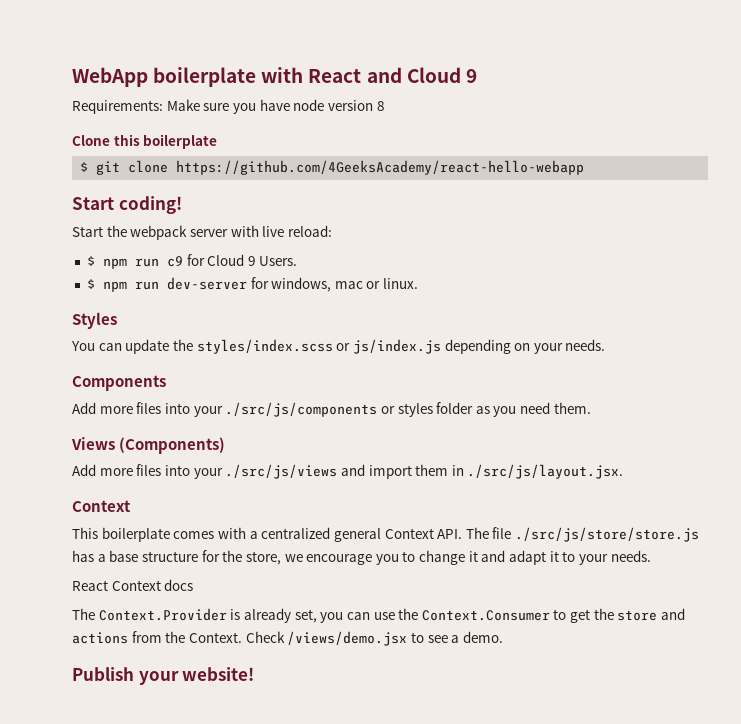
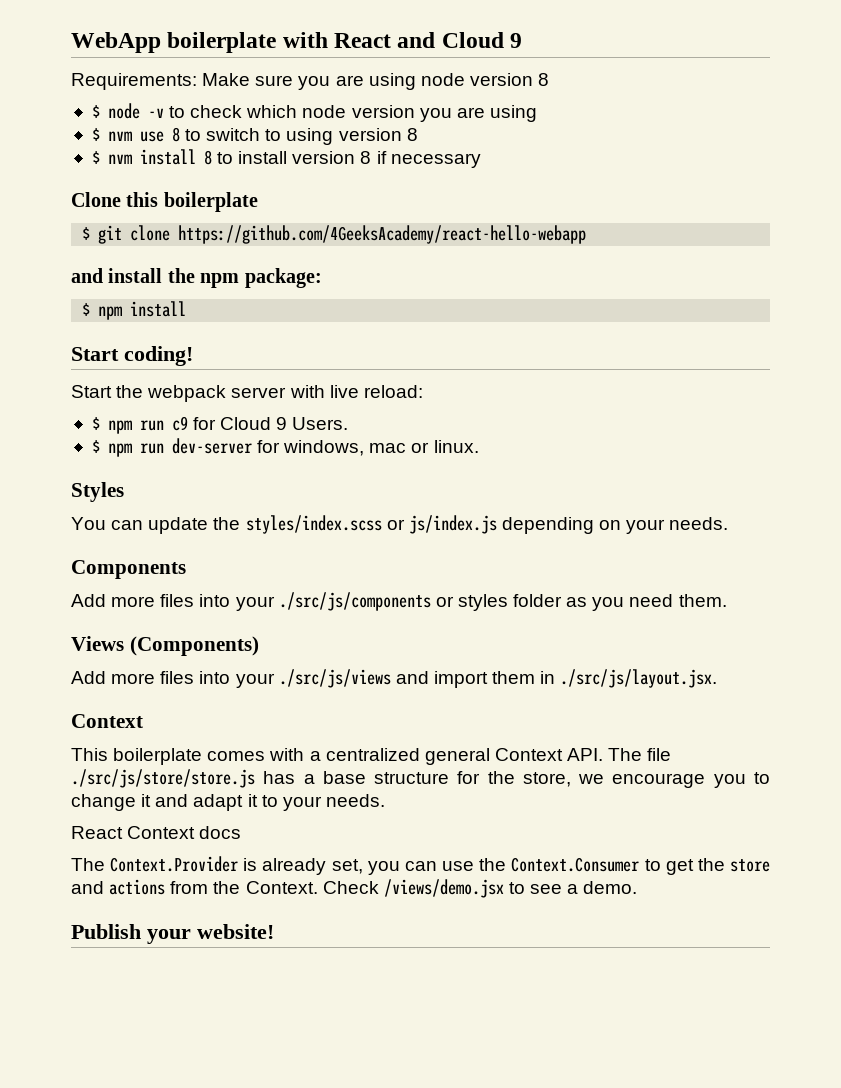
[259,99,290,111] have -> [335,73,416,90] are using
(385, 106) none -> [91,103,537,122] [91,127,418,145] [91,149,481,168] // $ node -v to check which node version you are using // $ nvm use 8 to switch to using version 8 // $ nvm install 8 to install version 8 if necessary
(585, 167) none -> [71,268,322,288] [82,301,187,320] // and install the npm package: // $ npm install

